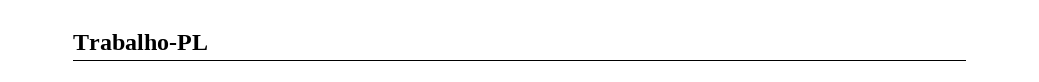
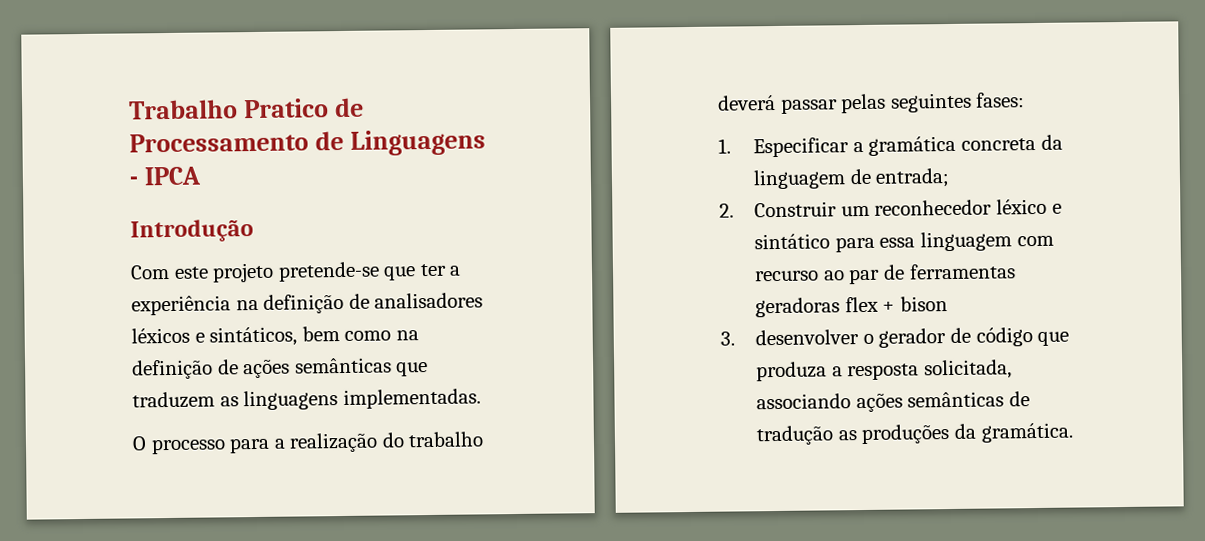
[73,34,208,50] Trabalho-PL -> [129,97,365,120] [129,129,487,156] [129,166,202,186] [130,219,254,243] [130,261,462,283] [131,292,484,316] [131,326,419,347] [132,357,429,380] [132,388,481,411] [132,431,485,455] [717,92,1026,114] [718,134,1063,158] [753,167,951,190] [719,198,1062,218] [754,231,1054,253] [755,263,1016,285] [755,296,948,318] [720,327,1070,348] [756,359,1012,382] [756,391,1030,413] [756,422,1074,446] Trabalho Pratico de Processamento de Linguagens - IPCA // Introdução // Com este projeto pretende-se que ter a experiência na definição de analisadores léxicos e sintáticos, bem como na definição de ações semânticas que traduzem as linguagens implementadas. // O processo para a realização do trabalho deverá passar pelas seguintes fases: // 1. Especificar a gramática concreta da linguagem de entrada; // 2. Construir um reconhecedor léxico e sintático para essa linguagem com recurso ao par de ferramentas geradoras flex + bison // 3. desenvolver o gerador de código que produza a resposta solicitada, associando ações semânticas de tradução as produções da gramática.

